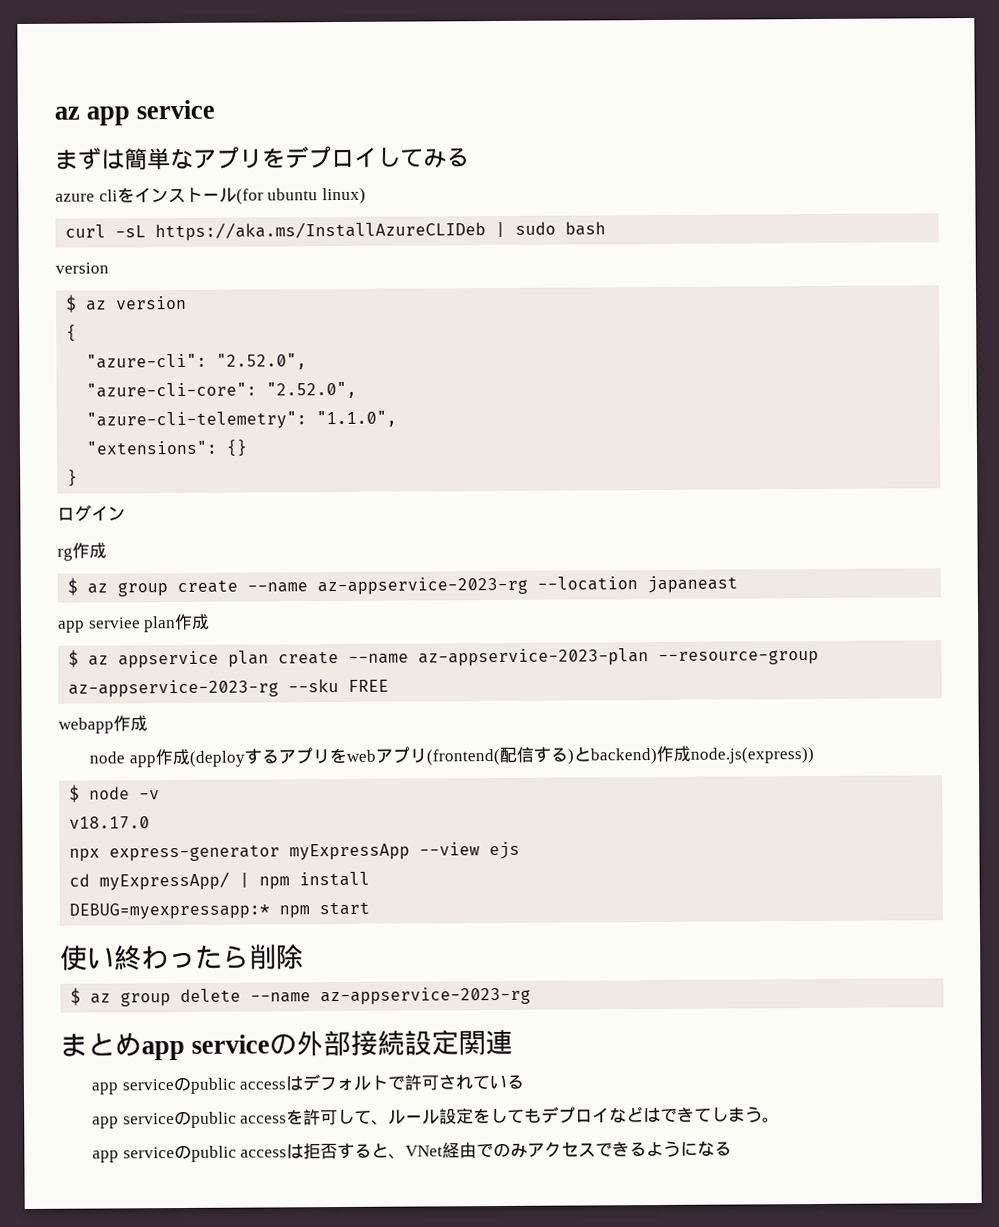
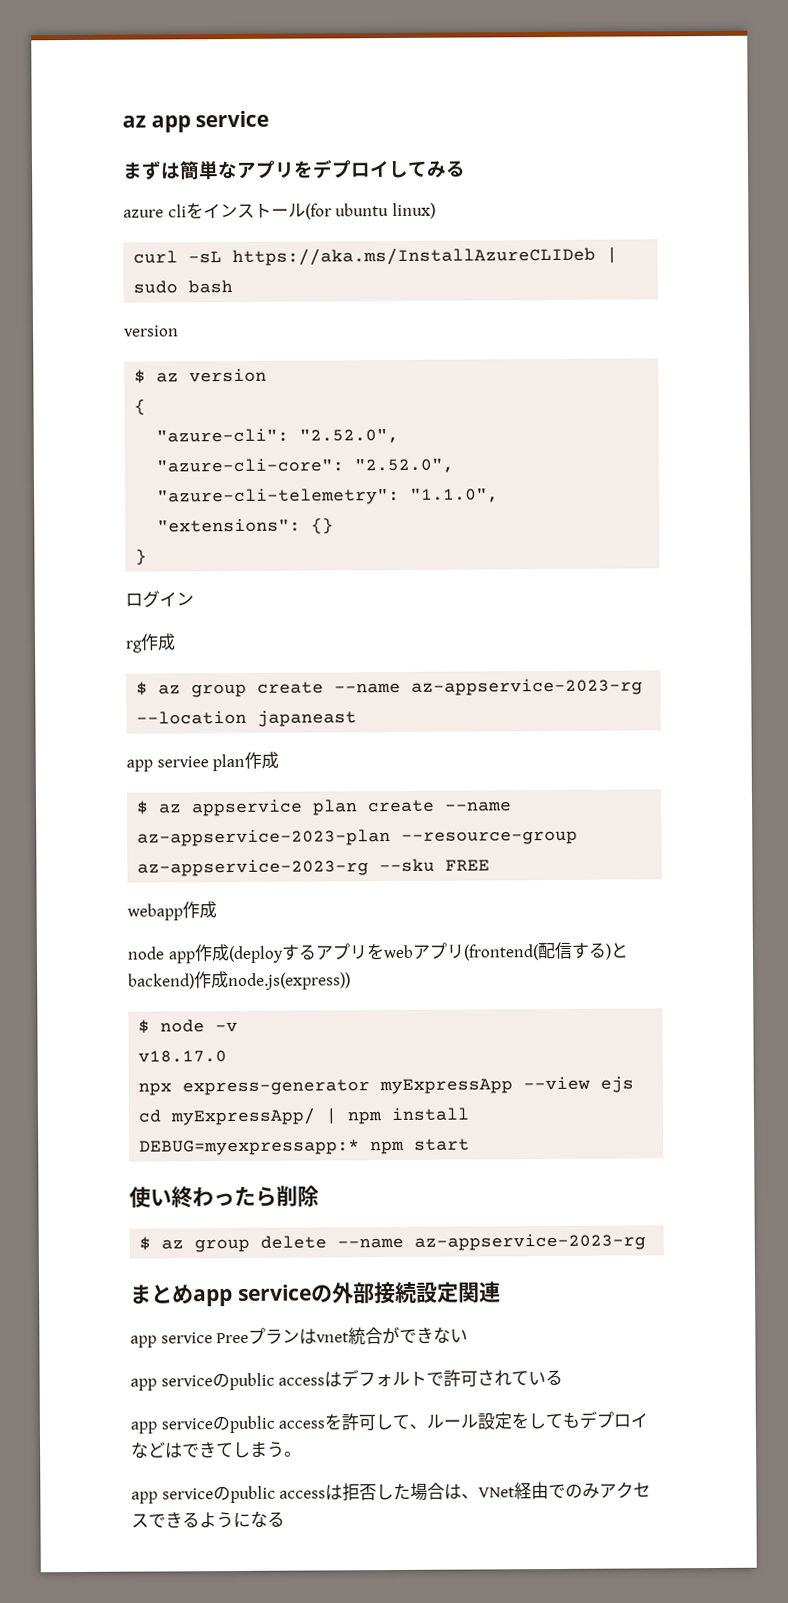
(514, 1042) none -> [130,1326,469,1348] // app service Preeプランはvnet統合ができない
[337,1142,390,1160] すると -> [376,1482,463,1501] した場合は

